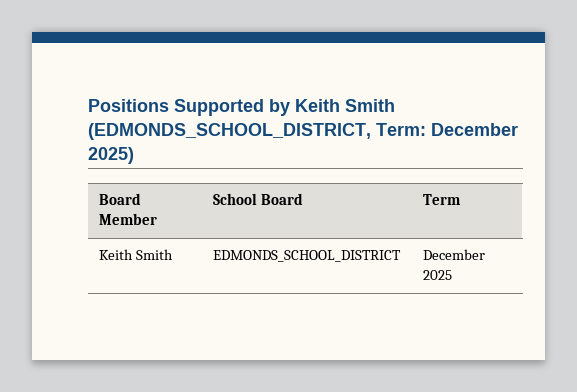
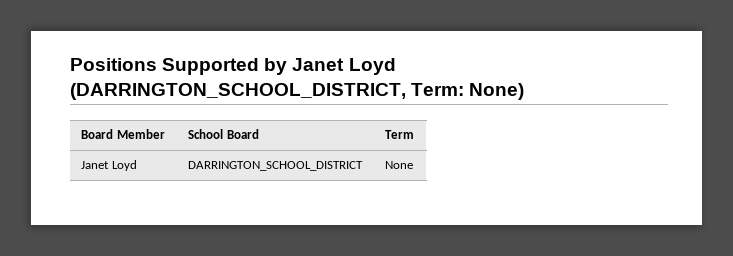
[295,99,395,112] [88,123,518,140] [88,147,134,164] Keith Smith (EDMONDS_SCHOOL_DISTRICT, Term: December 2025) -> [292,58,396,75] [70,83,525,100] Janet Loyd (DARRINGTON_SCHOOL_DISTRICT, Term: None)
[99,249,174,260] [213,250,402,262] [423,249,486,260] [423,270,453,280] Keith Smith | EDMONDS_SCHOOL_DISTRICT | December 2025 -> [81,160,137,171] [188,161,364,171] [385,161,414,169] Janet Loyd | DARRINGTON_SCHOOL_DISTRICT | None

